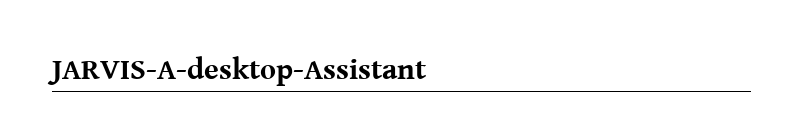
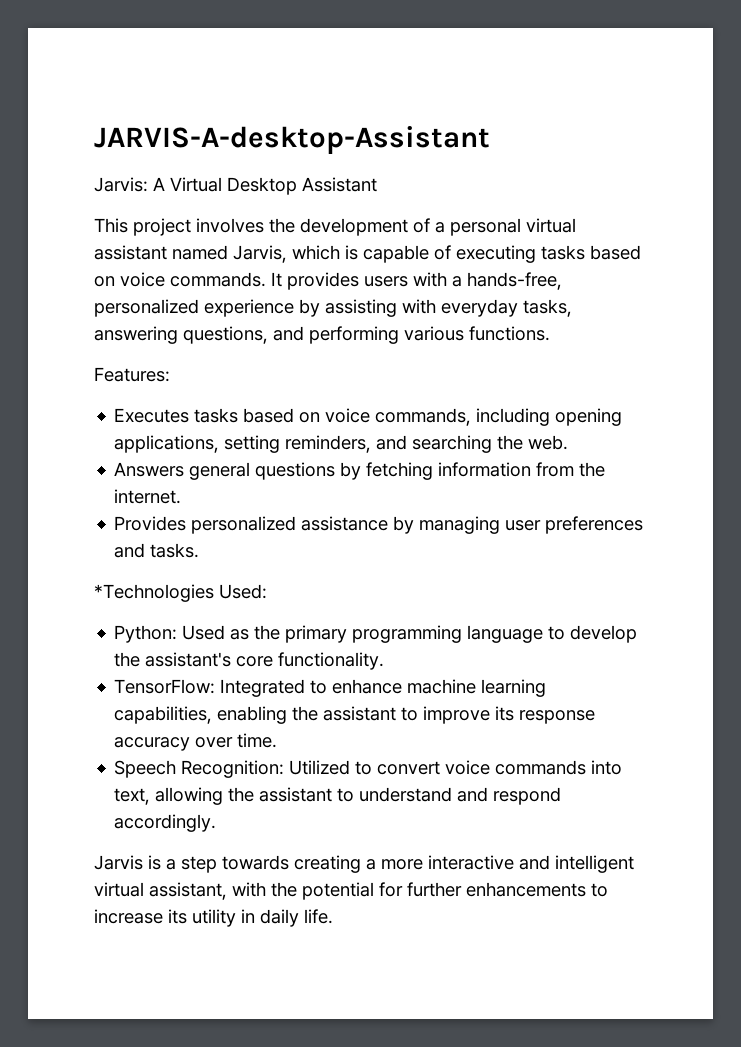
(427, 71) none -> [94,177,377,195] [94,218,576,236] [94,245,641,263] [94,272,562,290] [94,299,572,317] [94,326,550,344] [94,367,170,382] [114,408,623,426] [114,435,569,453] [114,462,606,480] [114,489,182,504] [114,516,644,534] [114,543,200,558] [94,584,267,602] [114,625,638,643] [114,652,385,670] [114,679,547,697] [114,706,596,724] [114,733,278,751] [114,760,623,778] [114,787,562,805] [114,814,217,832] [94,855,634,873] [94,882,608,900] [94,909,333,927] // Jarvis: A Virtual Desktop Assistant // This project involves the development of a personal virtual assistant named Jarvis, which is capable of executing tasks based on voice commands. It provides users with a hands-free, personalized experience by assisting with everyday tasks, answering questions, and performing various functions. // Features: // Executes tasks based on voice commands, including opening applications, setting reminders, and searching the web. // Answers general questions by fetching information from the internet. // Provides personalized assistance by managing user preferences and tasks. // *Technologies Used: // Python: Used as the primary programming language to develop the assistant's core functionality. // TensorFlow: Integrated to enhance machine learning capabilities, enabling the assistant to improve its response accuracy over time. // Speech Recognition: Utilized to convert voice commands into text, allowing the assistant to understand and respond accordingly. // Jarvis is a step towards creating a more interactive and intelligent virtual assistant, with the potential for further enhancements to increase its utility in daily life.

